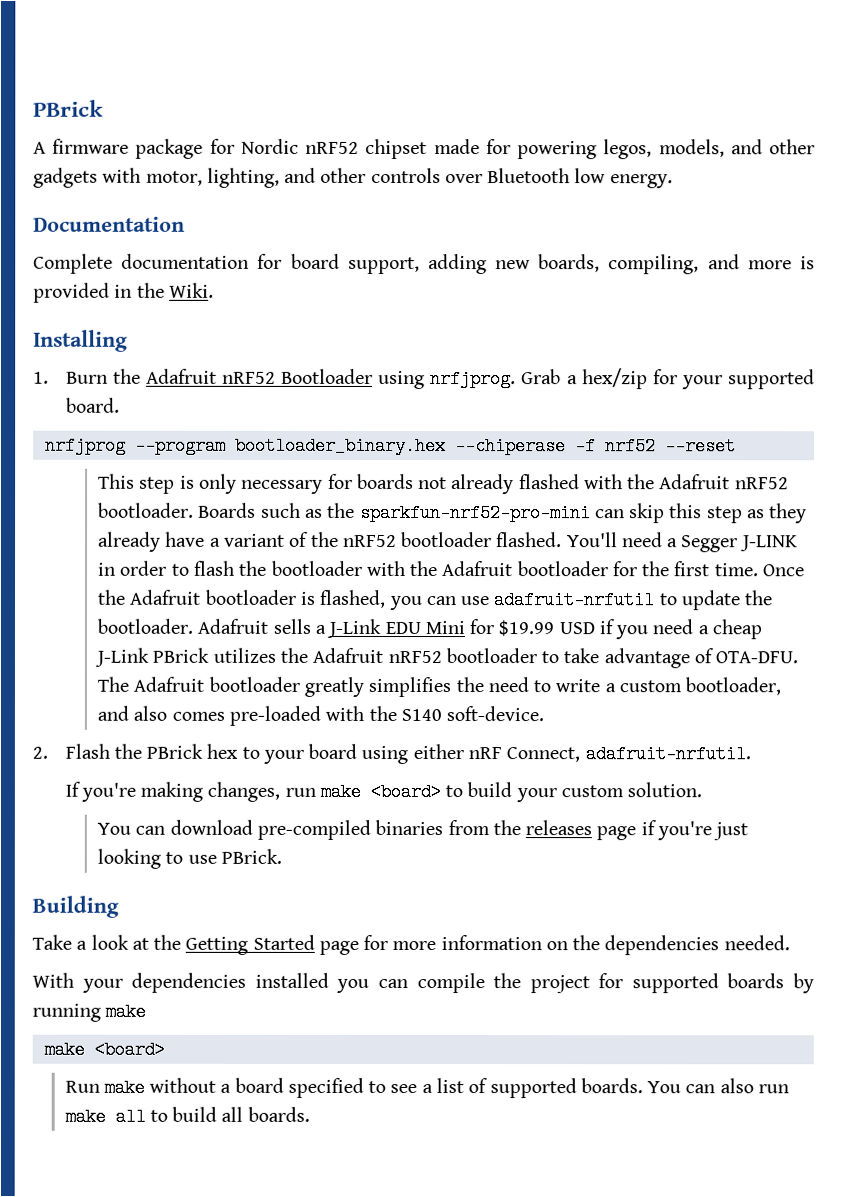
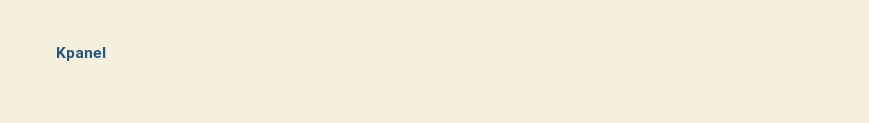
[33,99,104,117] [33,138,816,160] [33,167,673,189] [33,216,185,232] [33,253,815,275] [33,282,214,303] [33,329,128,352] [33,368,815,390] [65,397,120,413] [44,436,736,456] [98,473,789,495] [98,502,808,524] [98,531,798,553] [98,560,805,577] [97,589,774,611] [97,618,762,640] [94,647,799,669] [97,676,782,698] [97,705,545,726] [32,743,751,764] [64,781,703,803] [97,819,749,841] [97,848,282,869] [32,895,119,918] [32,934,790,956] [32,972,814,994] [32,1002,147,1022] [43,1040,165,1059] [64,1077,789,1099] [64,1106,310,1126] PBrick // A firmware package for Nordic nRF52 chipset made for powering legos, models, and other gadgets with motor, lighting, and other controls over Bluetooth low energy. // Documentation // Complete documentation for board support, adding new boards, compiling, and more is provided in the Wiki. // Installing // 1. Burn the Adafruit nRF52 Bootloader using nrfjprog. Grab a hex/zip for your supported board. // nrfjprog --program bootloader_binary.hex --chiperase -f nrf52 --reset // This step is only necessary for boards not already flashed with the Adafruit nRF52 bootloader. Boards such as the sparkfun-nrf52-pro-mini can skip this step as they already have a variant of the nRF52 bootloader flashed. You'll need a Segger J-LINK in order to flash the bootloader with the Adafruit bootloader for the first time. Once the Adafruit bootloader is flashed, you can use adafruit-nrfutil to update the bootloader. Adafruit sells a J-Link EDU Mini for $19.99 USD if you need a cheap J-Link PBrick utilizes the Adafruit nRF52 bootloader to take advantage of OTA-DFU. The Adafruit bootloader greatly simplifies the need to write a custom bootloader, and also comes pre-loaded with the S140 soft-device. // 2. Flash the PBrick hex to your board using either nRF Connect, adafruit-nrfutil. // If you're making changes, run make <board> to build your custom solution. // You can download pre-compiled binaries from the releases page if you're just looking to use PBrick. // Building // Take a look at the Getting Started page for more information on the dependencies needed. // With your dependencies installed you can compile the project for supported boards by running make // make <board> // Run make without a board specified to see a list of supported boards. You can also run make all to build all boards. -> [56,47,106,61] Kpanel

